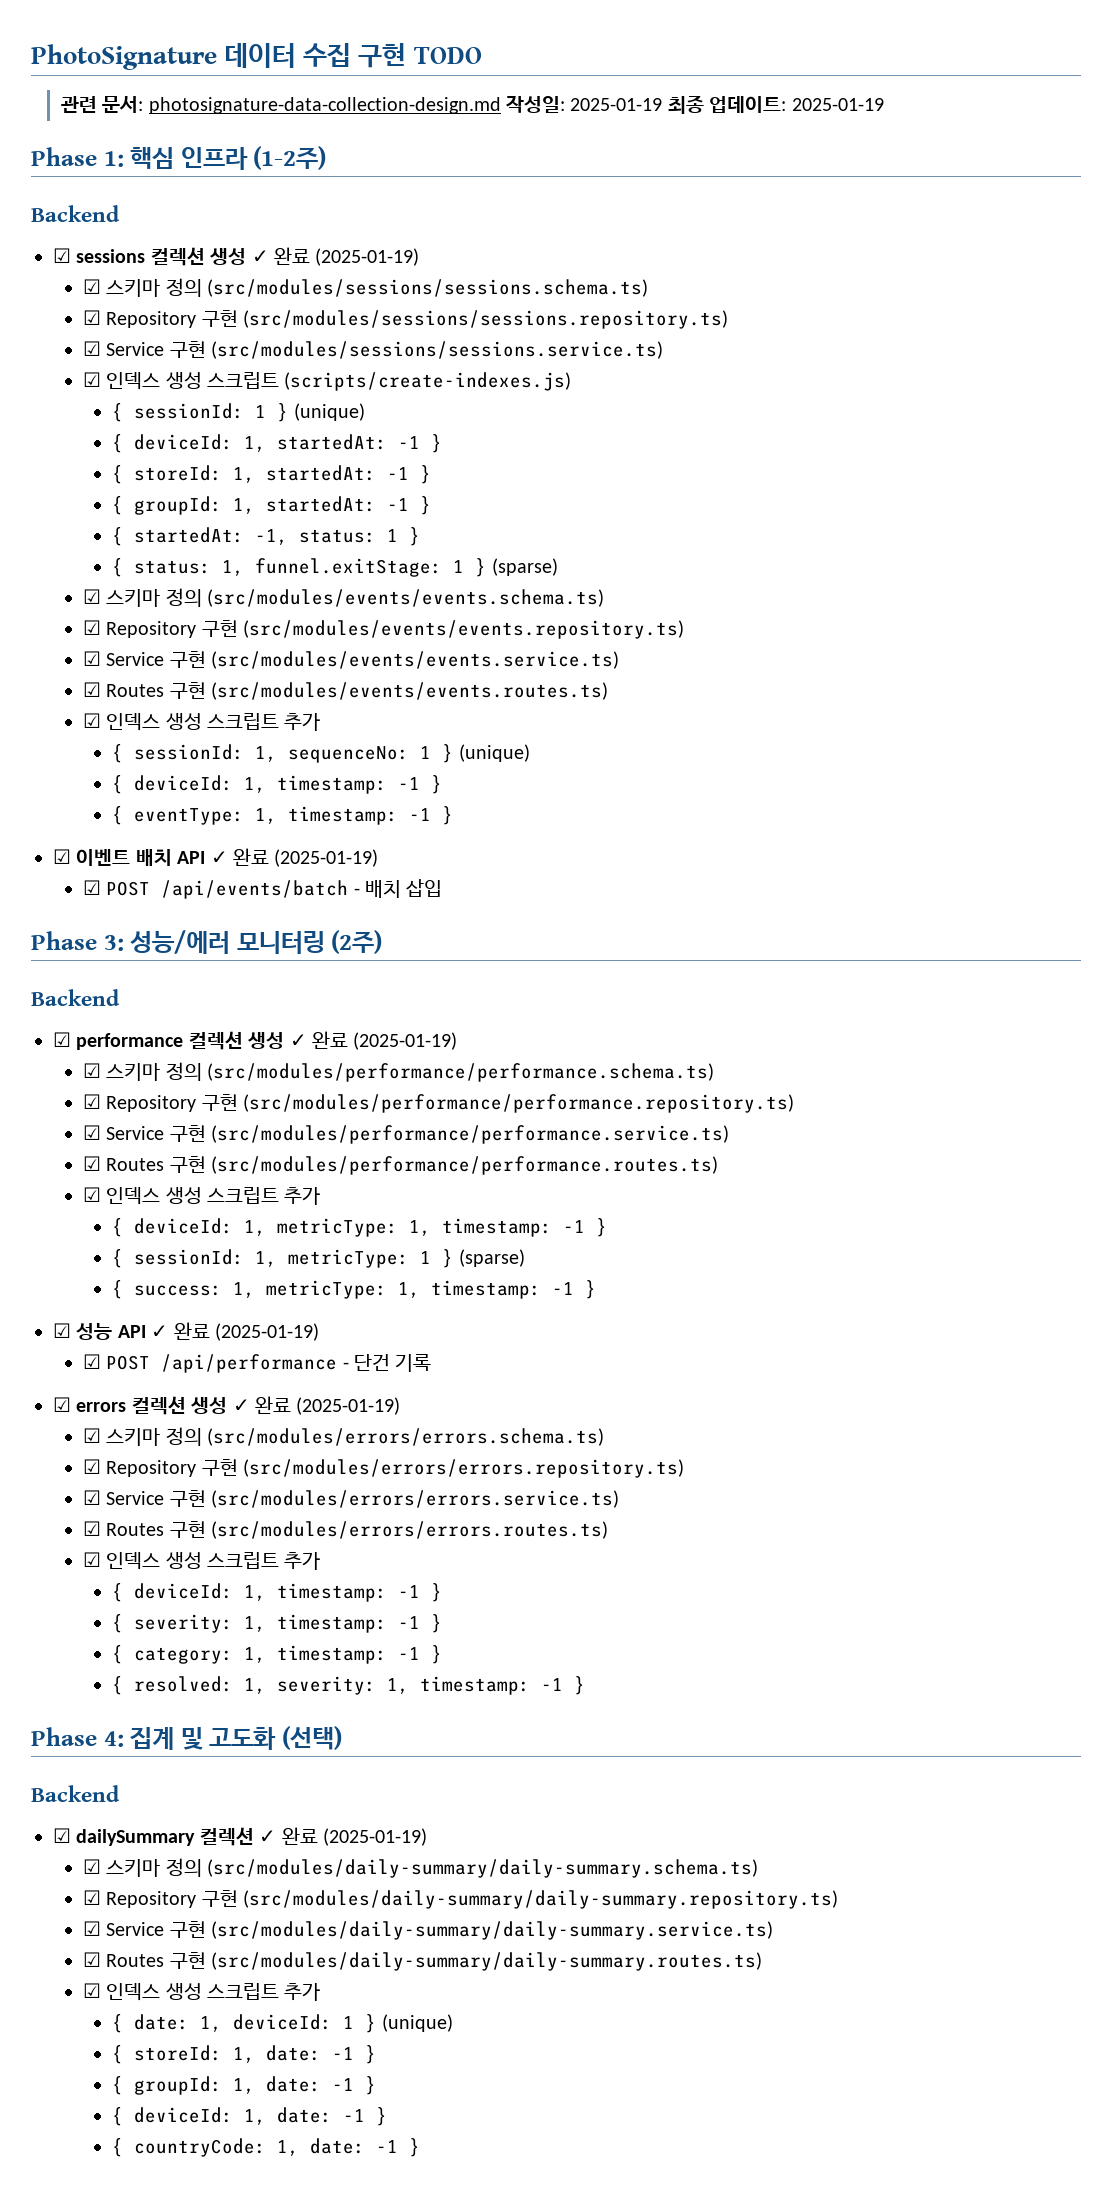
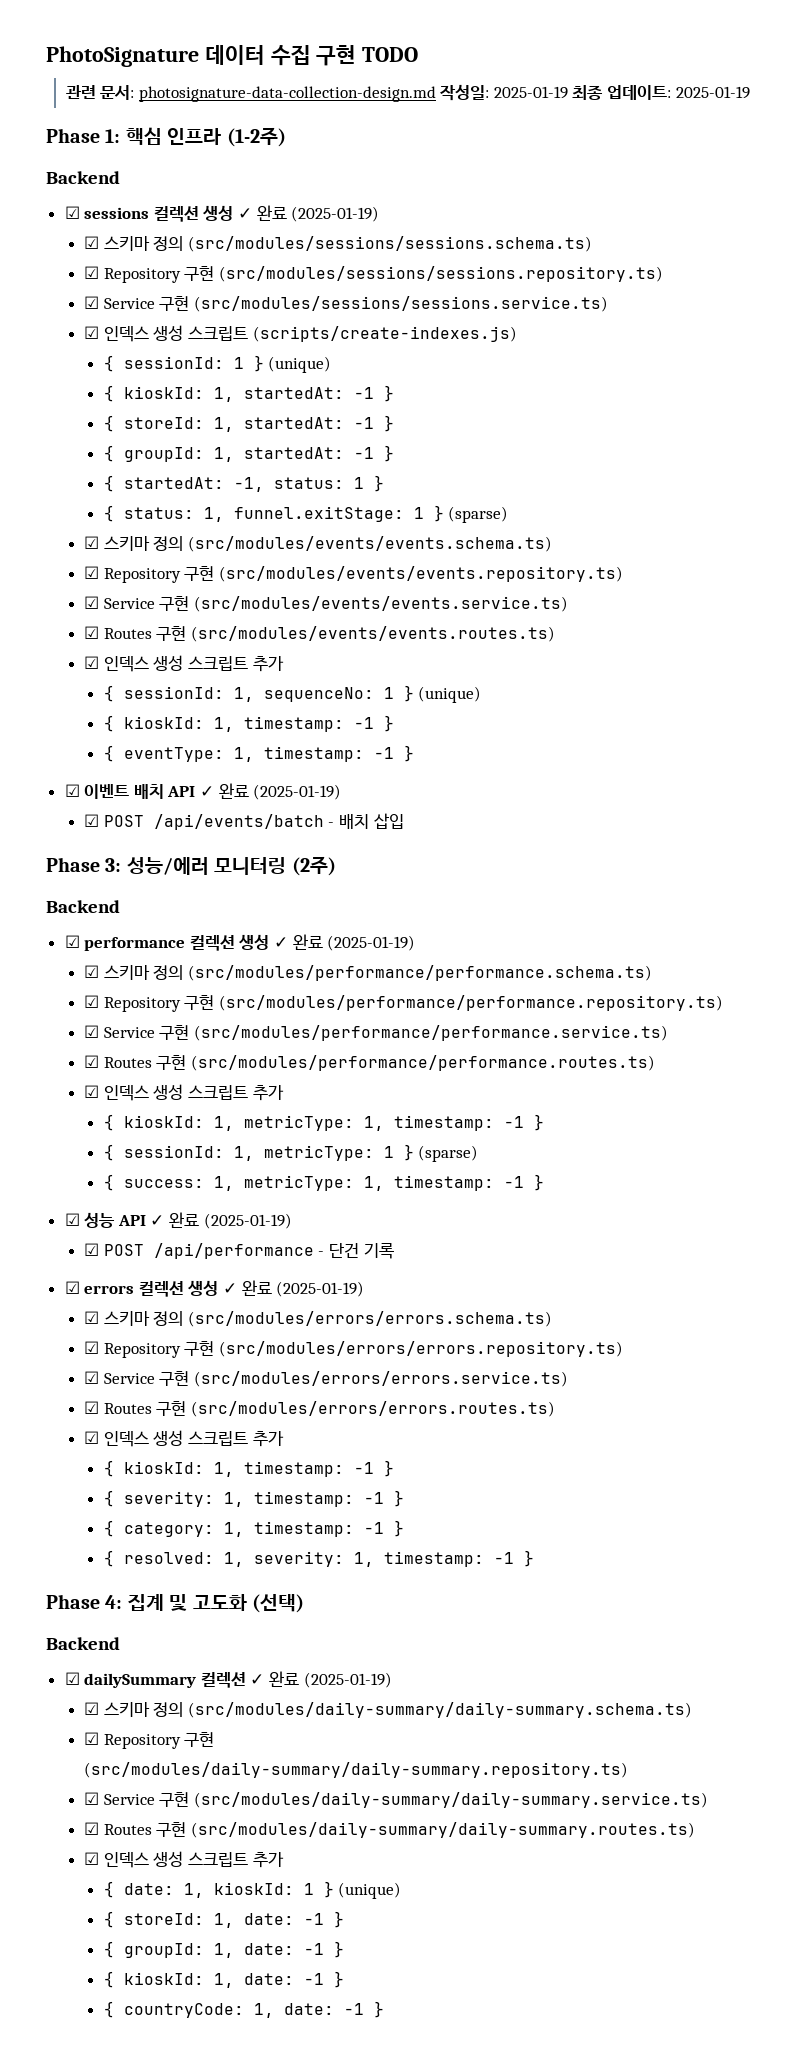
[134,434,234,450] deviceId: -> [123,386,204,399] kioskId:
[134,775,234,791] deviceId: -> [123,716,204,729] kioskId:
[134,1218,234,1234] deviceId: -> [123,1115,204,1128] kioskId:
[134,1583,234,1599] deviceId: -> [123,1461,204,1474] kioskId:
[233,2014,333,2030] deviceId: -> [213,1882,294,1895] kioskId:
[134,2107,234,2123] deviceId: -> [123,1972,204,1985] kioskId:

